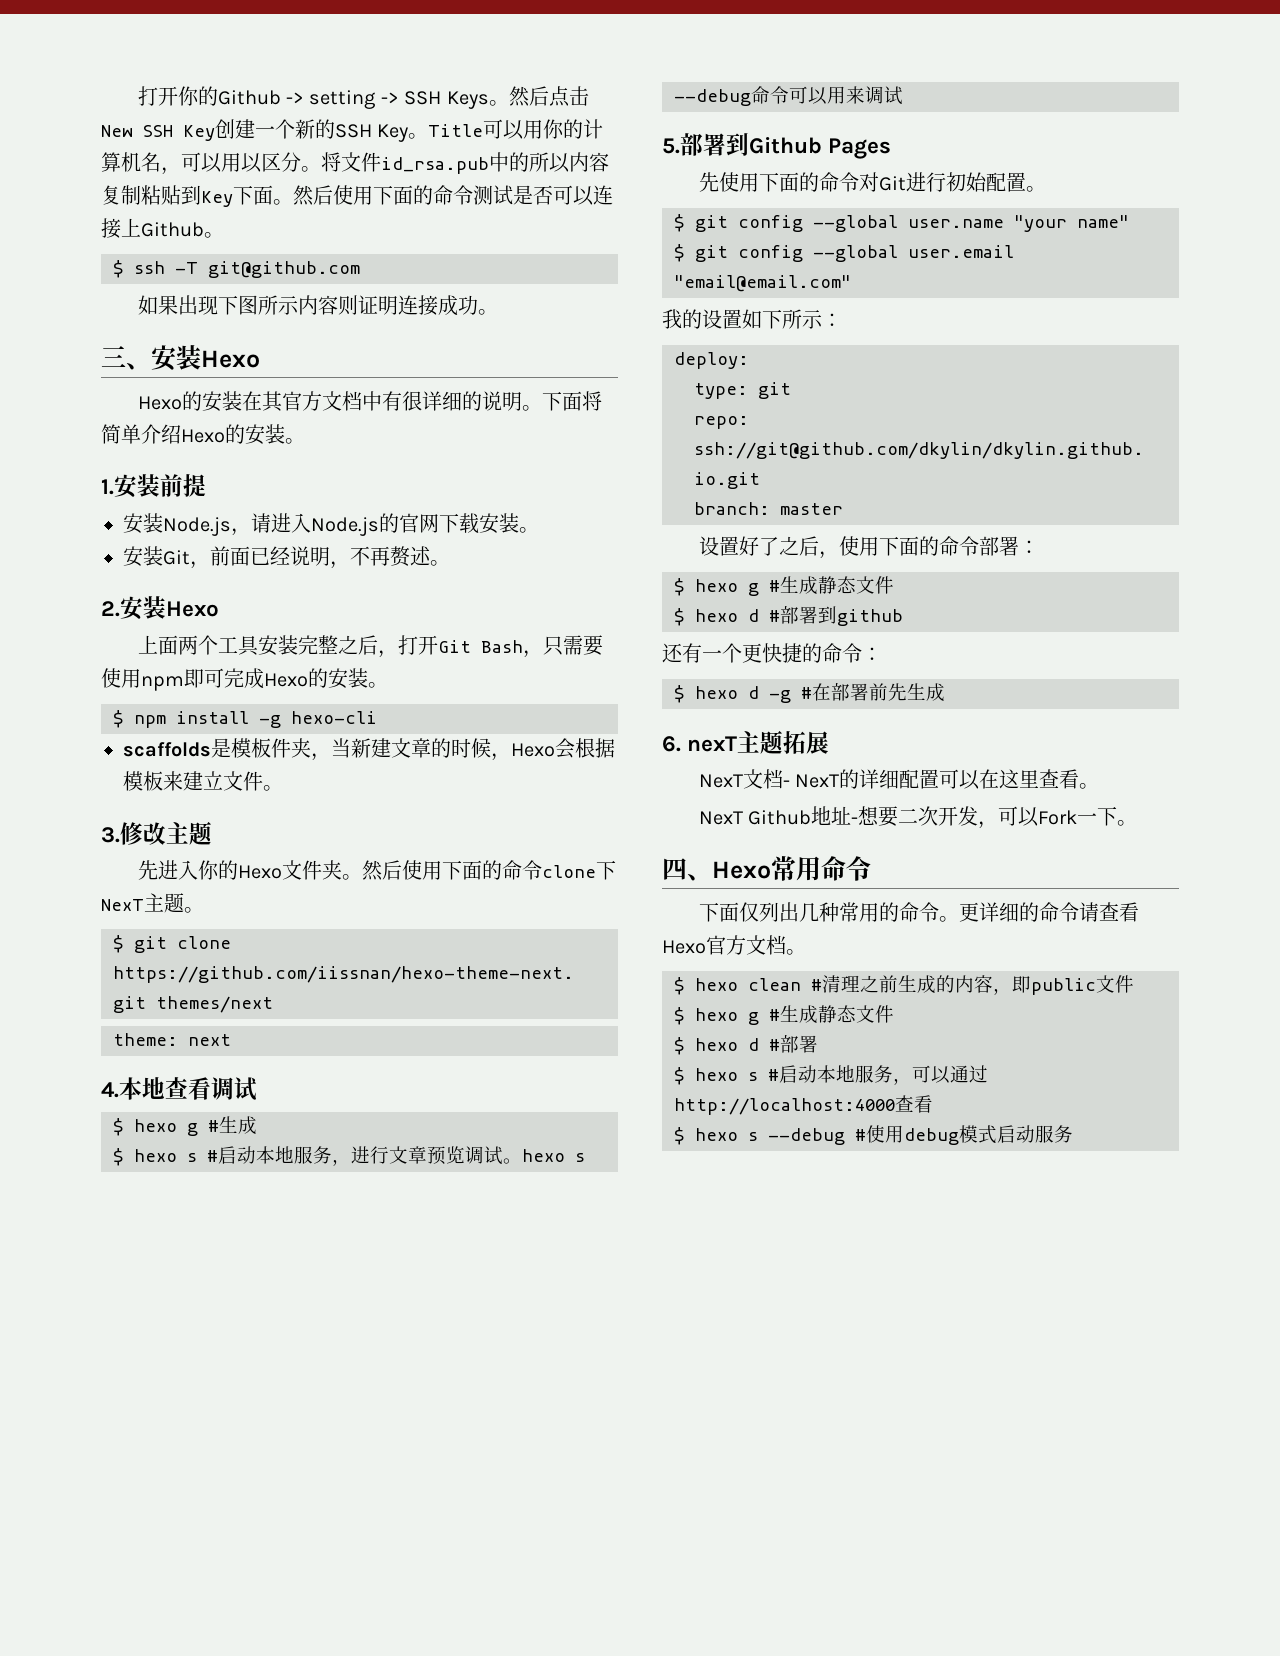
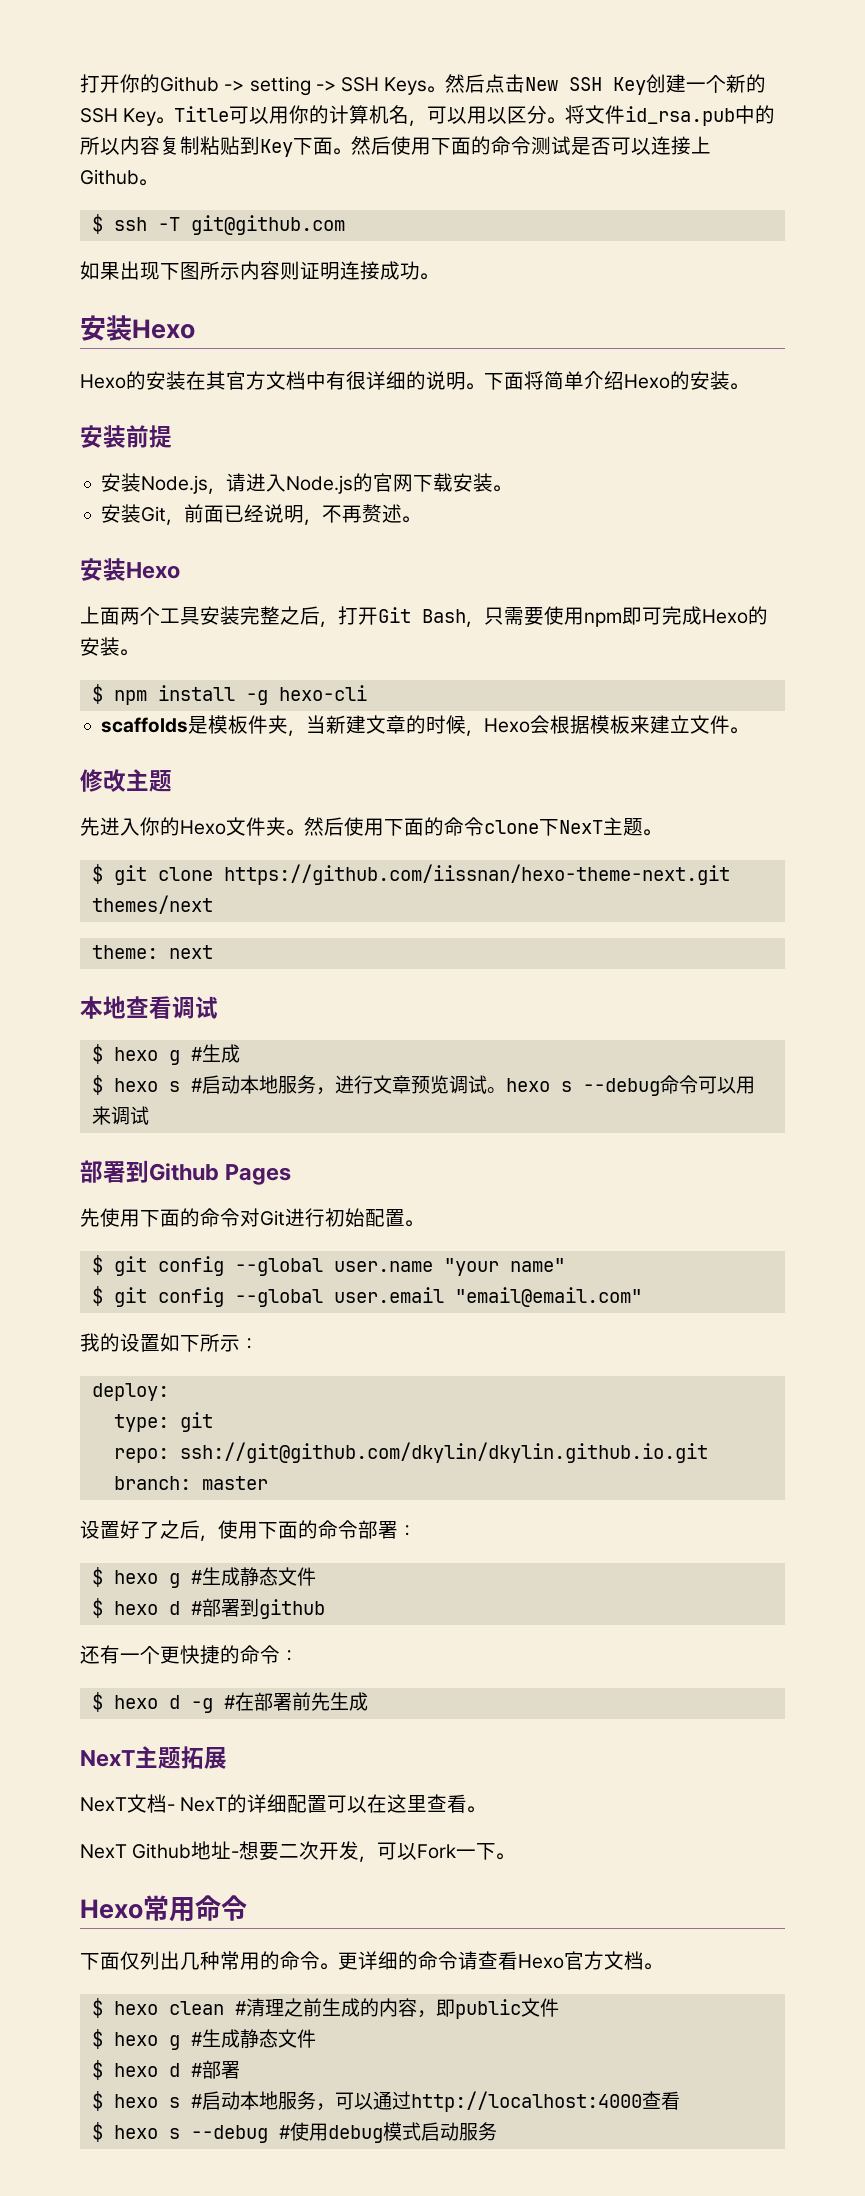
[101,346,151,370] 三、 -> (438, 276) none
[101,479,114,495] 1. -> (748, 386) none
[101,601,120,617] 2. -> (421, 519) none
[101,827,120,843] 3. -> (749, 730) none
[101,1082,119,1098] 4. -> (213, 952) none
[662,138,680,154] 5. -> (149, 1115) none
[662,736,738,752] 6. nexT -> [80,1750,135,1767] NexT
[662,858,712,881] 四、 -> (515, 1856) none

